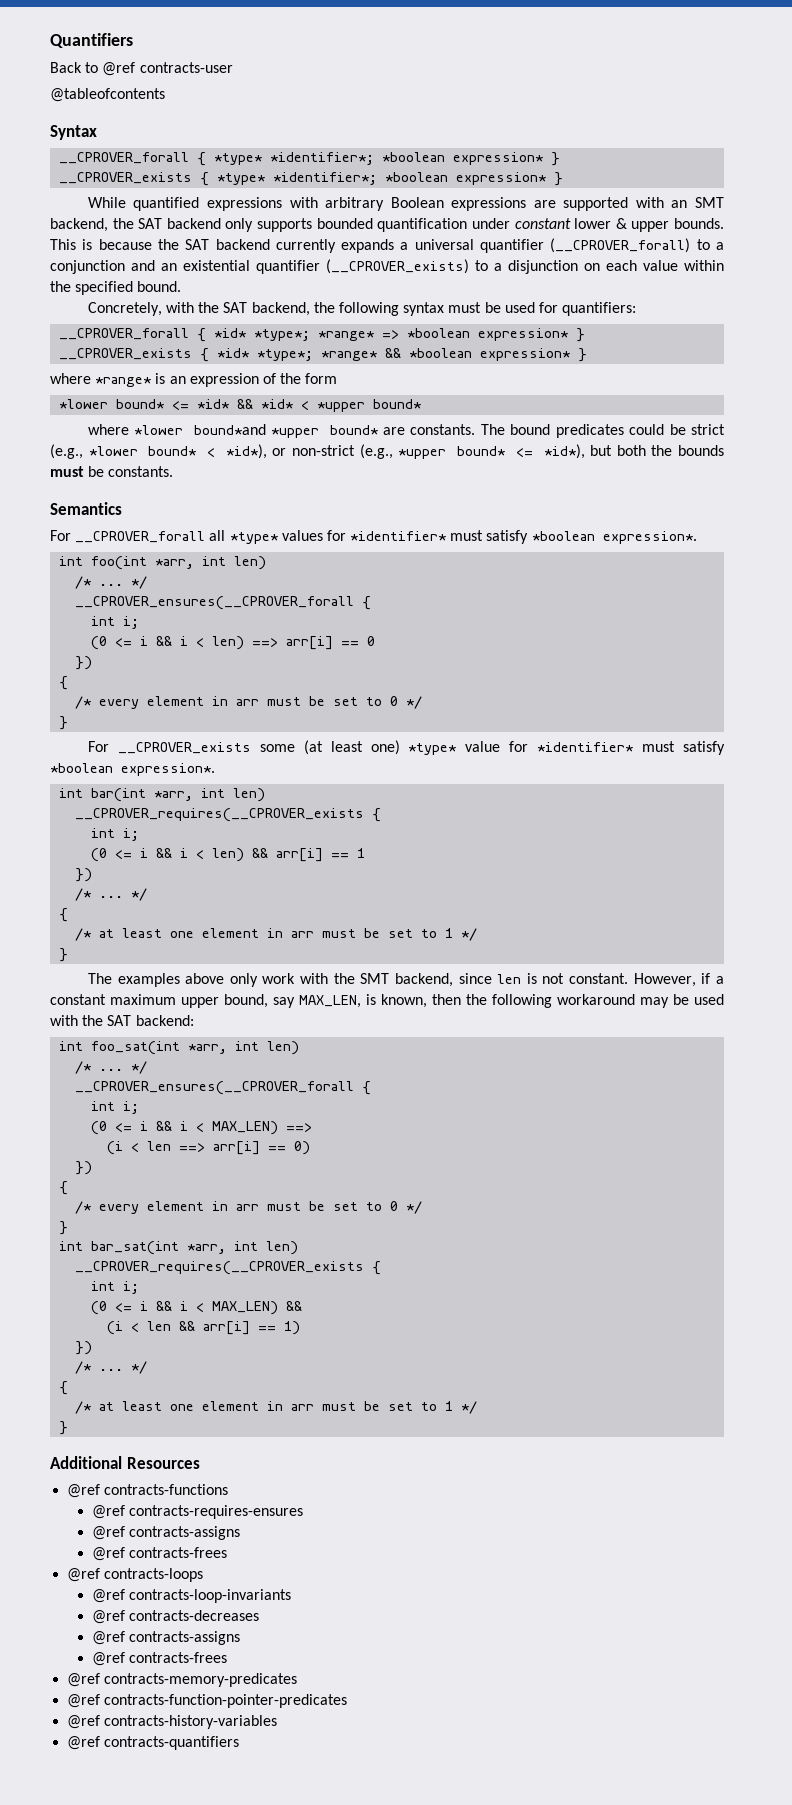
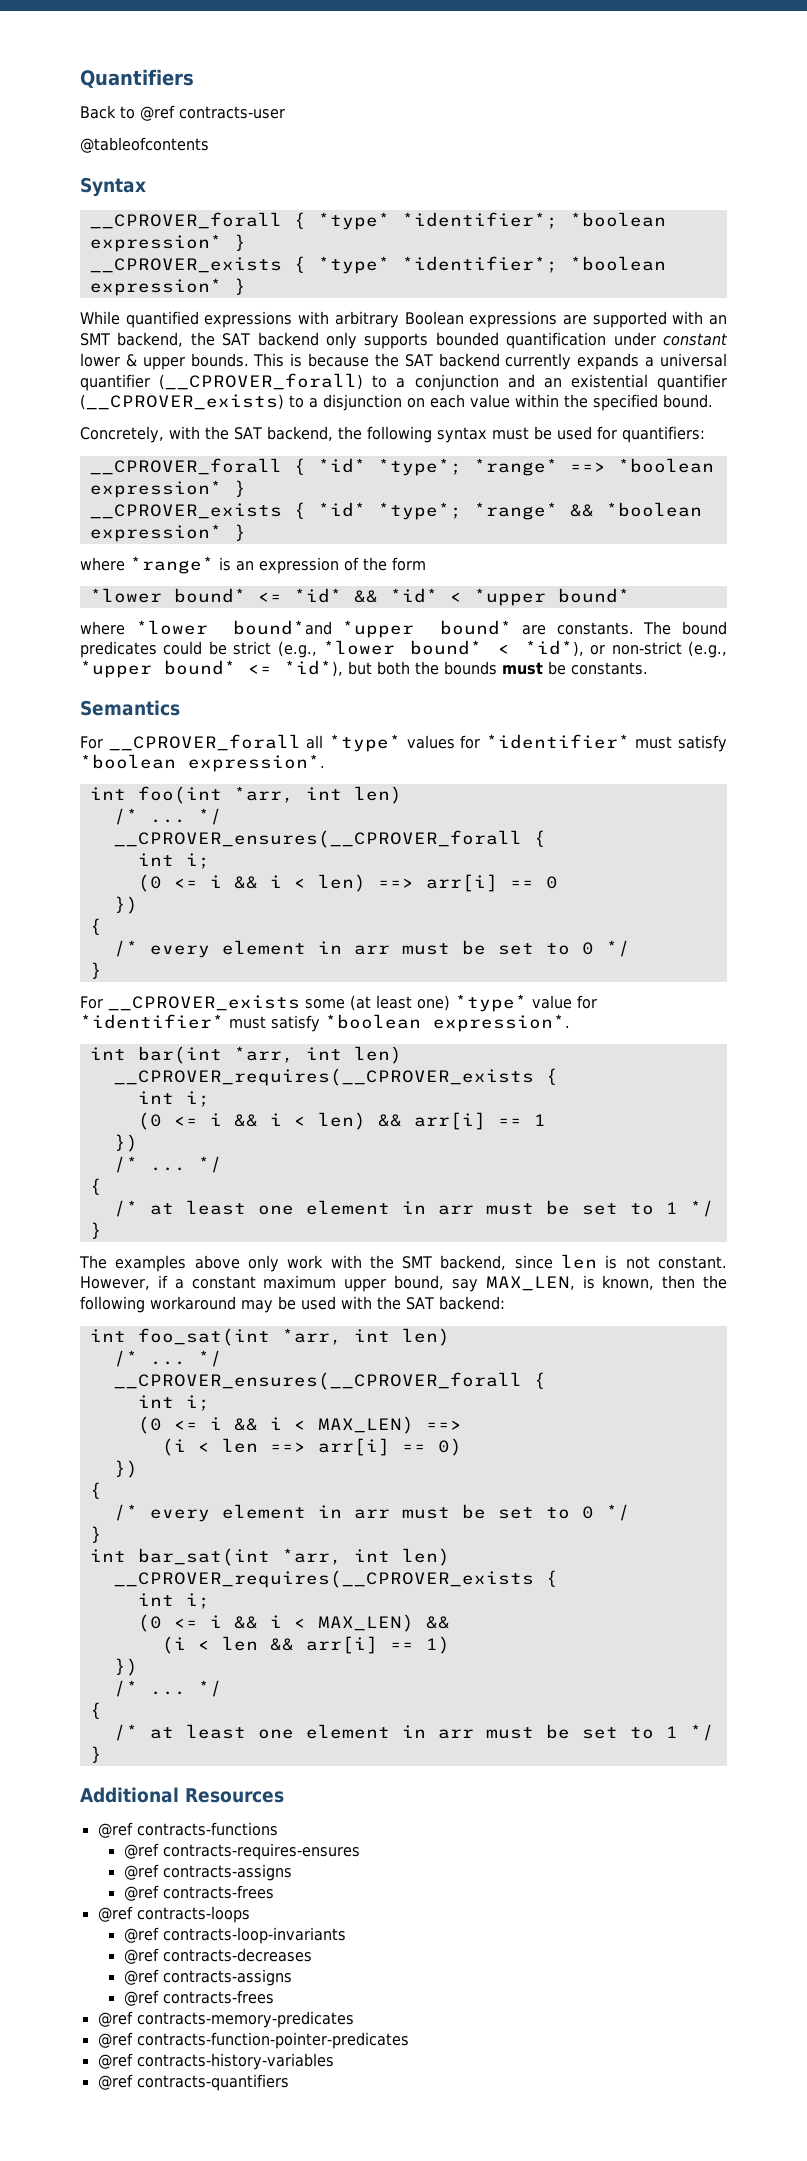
[382,330,400,339] => -> [569,462,606,472] ==>

